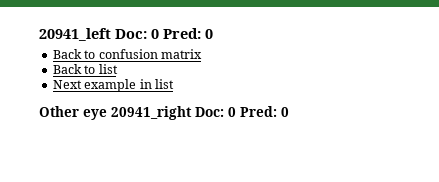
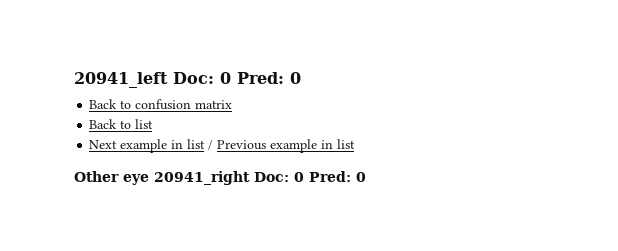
(174, 84) none -> [208,139,356,153] / Previous example in list

